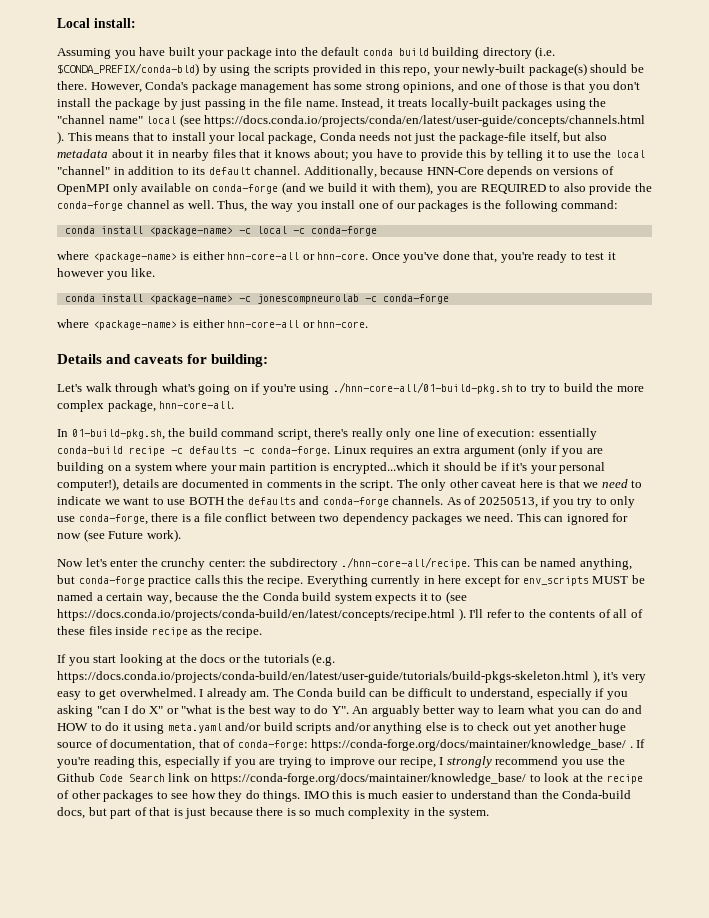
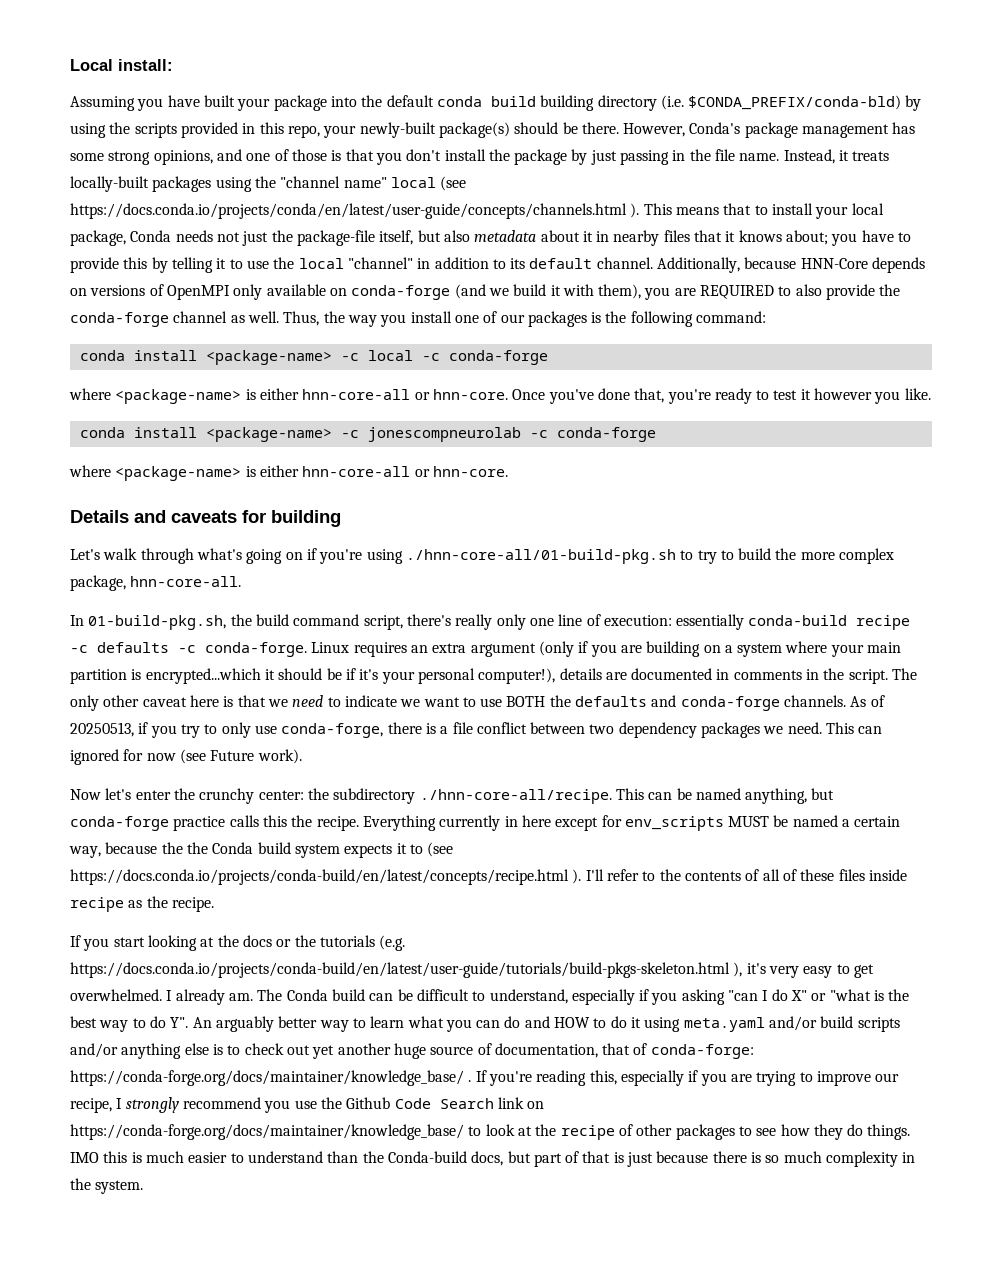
[211,354,269,367] building: -> [271,510,341,527] building

